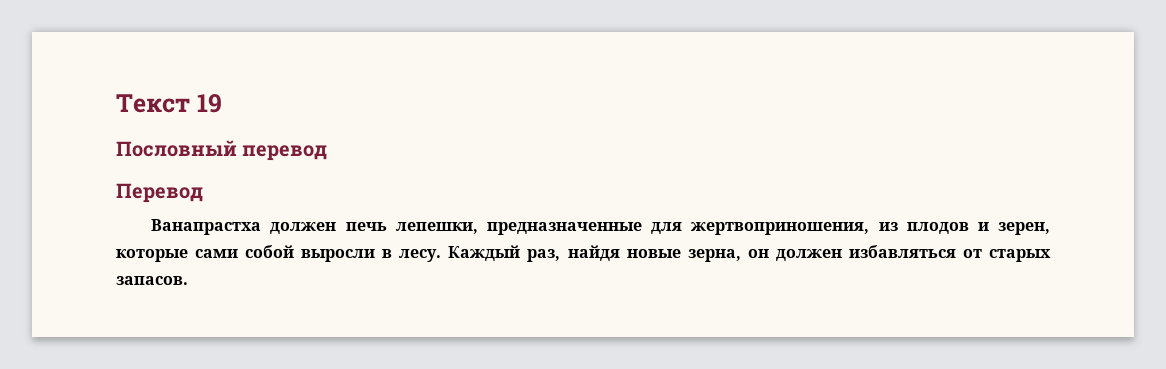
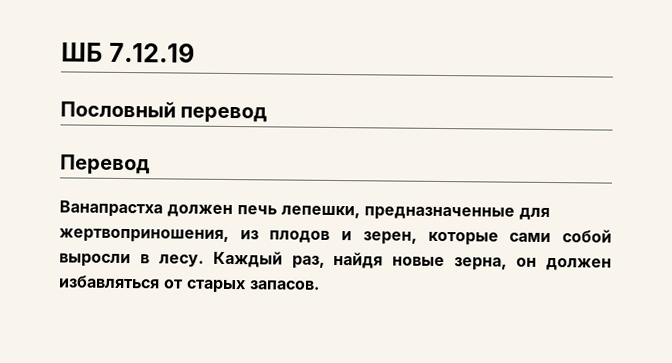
[116,93,222,113] Текст 19 -> [61,41,195,63] ШБ 7.12.19

